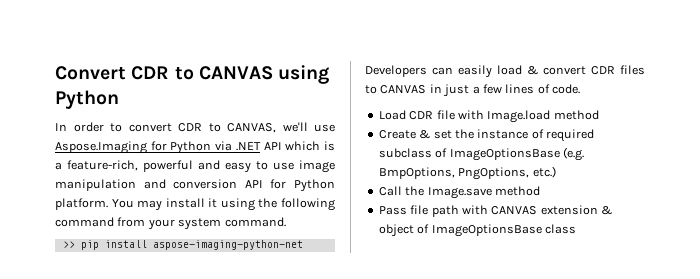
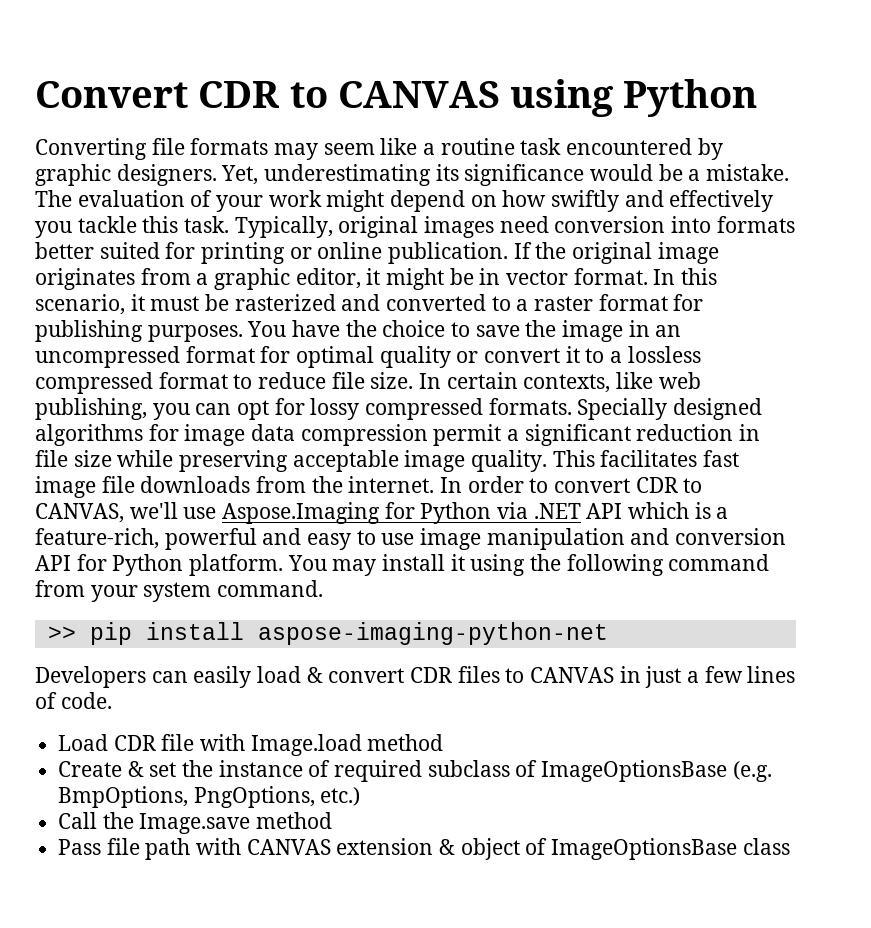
(119, 99) none -> [35,138,723,160] [35,164,790,186] [35,190,774,212] [35,216,795,238] [35,242,719,264] [35,268,718,290] [35,294,704,315] [35,320,682,342] [35,346,701,368] [35,372,701,394] [35,398,763,420] [35,424,761,446] [35,450,740,472] [35,476,435,498] Converting file formats may seem like a routine task encountered by graphic designers. Yet, underestimating its significance would be a mistake. The evaluation of your work might depend on how swiftly and effectively you tackle this task. Typically, original images need conversion into formats better suited for printing or online publication. If the original image originates from a graphic editor, it might be in vector format. In this scenario, it must be rasterized and converted to a raster format for publishing purposes. You have the choice to save the image in an uncompressed format for optimal quality or convert it to a lossless compressed format to reduce file size. In certain contexts, like web publishing, you can opt for lossy compressed formats. Specially designed algorithms for image data compression permit a significant reduction in file size while preserving acceptable image quality. This facilitates fast image file downloads from the internet.

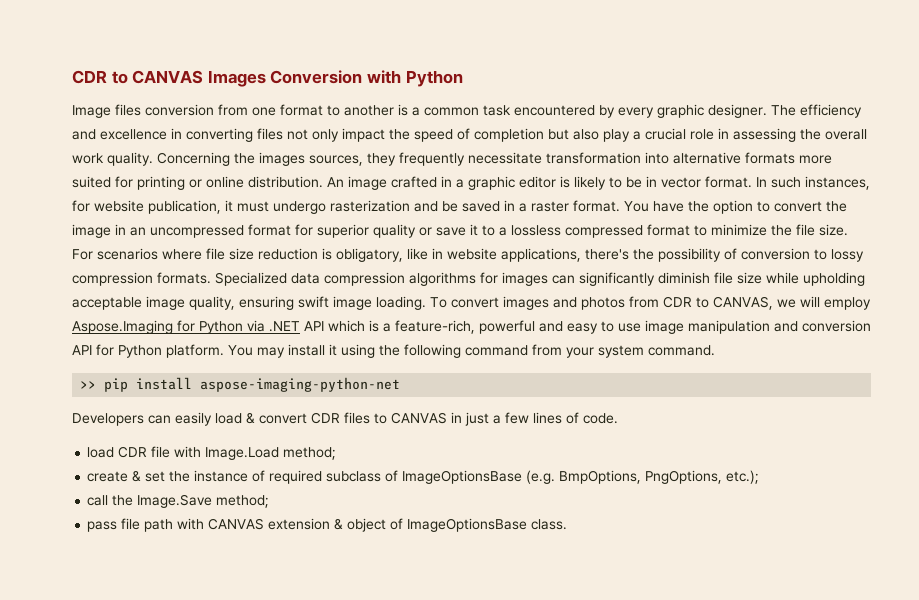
[35,81,188,108] Convert -> (72, 77) none
[510,79,758,117] [35,138,723,160] [35,164,790,186] [35,190,774,212] [35,216,795,238] [35,242,94,259] using Python // Converting file formats may seem like a routine task encountered by graphic designers. Yet, underestimating its significance would be a mistake. The evaluation of your work might depend on how swiftly and effectively you tackle this task. Typically, original images need conversion into formats better -> [207,70,463,87] [72,104,862,118] [72,128,867,142] [72,152,832,166] Images Conversion with Python // Image files conversion from one format to another is a common task encountered by every graphic designer. The efficiency and excellence in converting files not only impact the speed of completion but also play a crucial role in assessing the overall work quality. Concerning the images sources, they frequently necessitate transformation into alternative formats more
[388,242,719,264] [35,268,445,290] publication. If the original image originates from a graphic editor, it might -> [248,176,622,190] distribution. An image crafted in a graphic editor is likely to
[681,268,718,285] [35,294,704,315] [35,320,520,342] this scenario, it must be rasterized and converted to a raster format for publishing purposes. You have the choice to save -> [771,176,870,190] [72,200,822,214] such instances, for website publication, it must undergo rasterization and be saved in a raster format. You have the option to convert
[296,346,375,368] optimal -> [317,224,369,238] superior
[484,348,561,363] convert -> [436,227,466,236] save
[258,372,701,393] [35,398,763,420] [35,424,761,446] reduce file size. In certain contexts, like web publishing, you can opt for lossy compressed formats. Specially designed algorithms for image data compression permit a significant reduction in -> [711,224,848,236] [72,248,864,262] [72,272,710,286] minimize the file size. For scenarios where file size reduction is obligatory, like in website applications, there's the possibility of conversion to lossy compression formats. Specialized data compression algorithms for images can significantly diminish
[179,450,289,472] preserving -> [803,272,865,286] upholding
[471,450,740,472] [35,476,703,498] [35,502,217,523] quality. This facilitates fast image file downloads from the internet. In order to convert CDR to CANVAS, we'll use -> [189,296,871,310] quality, ensuring swift image loading. To convert images and photos from CDR to CANVAS, we will employ
[58,734,109,751] Load -> [87,447,115,458] load
[250,734,444,756] [58,761,123,777] Image.load method // Create -> [205,447,337,460] [87,471,129,482] Image.Load method; // create
[320,787,361,806] [58,812,333,834] [58,839,102,855] etc.) // Call the Image.save method // Pass -> [726,470,760,484] [87,494,270,508] [87,521,118,532] etc.); // call the Image.Save method; // pass
[742,838,790,855] class -> [531,519,568,530] class.

